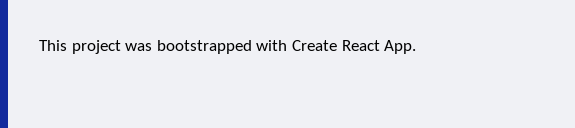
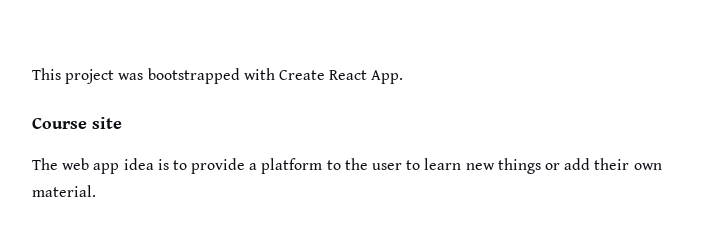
(417, 47) none -> [32,117,122,129] [32,158,662,174] [32,185,96,197] // Course site // The web app idea is to provide a platform to the user to learn new things or add their own material.

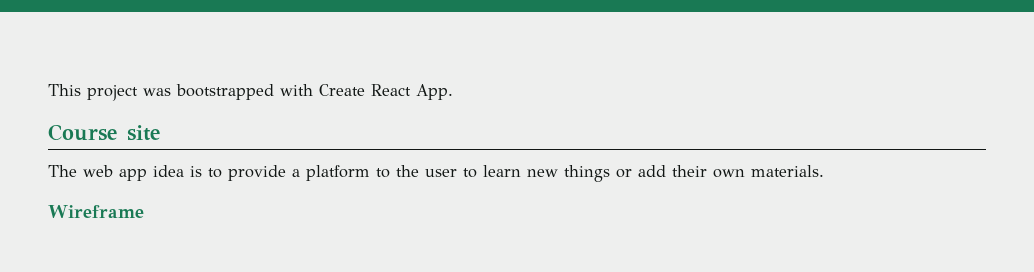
[32,185,96,197] material. -> [751,165,824,177] [48,205,144,218] materials. // Wireframe

